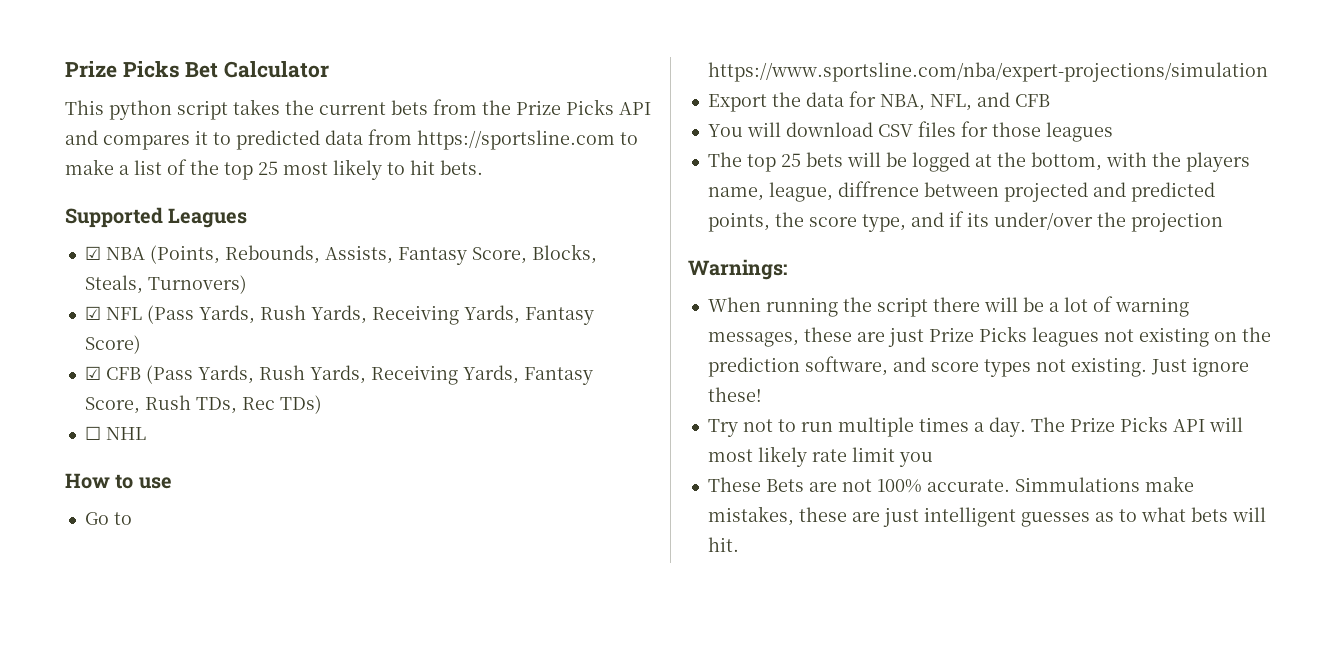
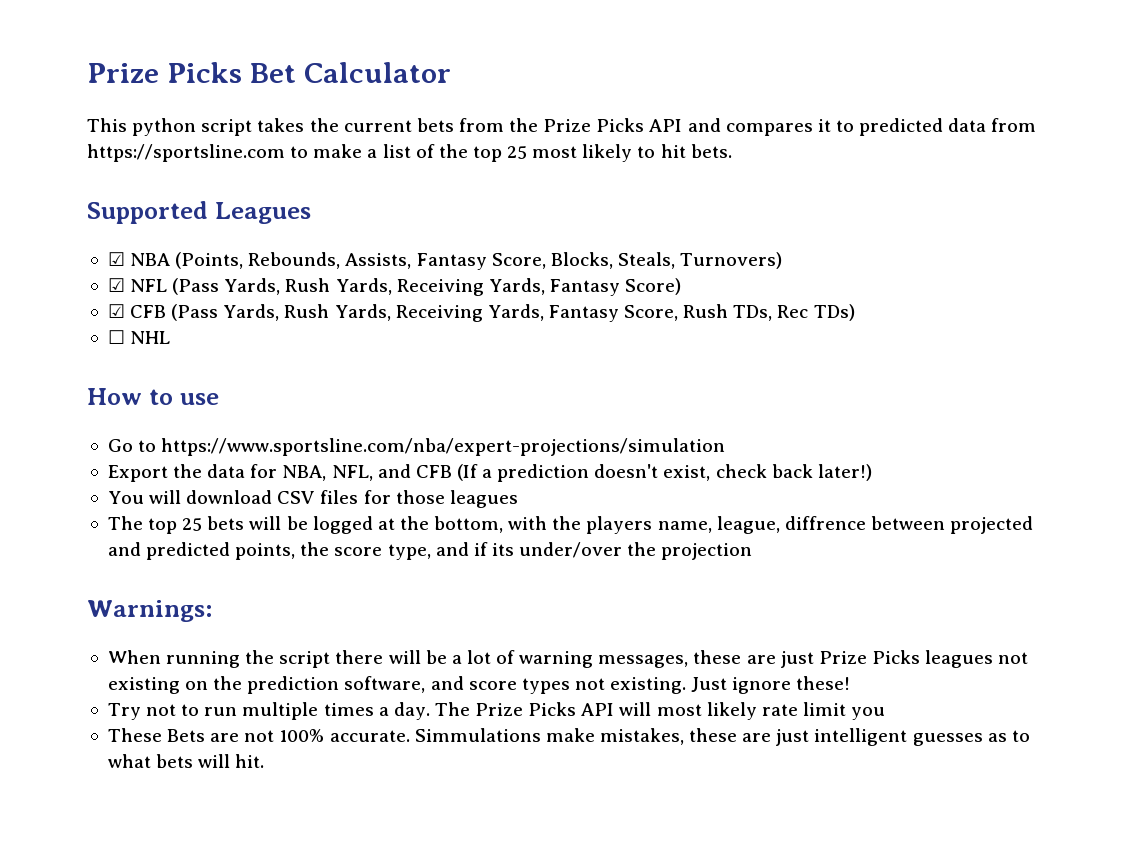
(1050, 100) none -> [456,464,872,482] (If a prediction doesn't exist, check back later!)

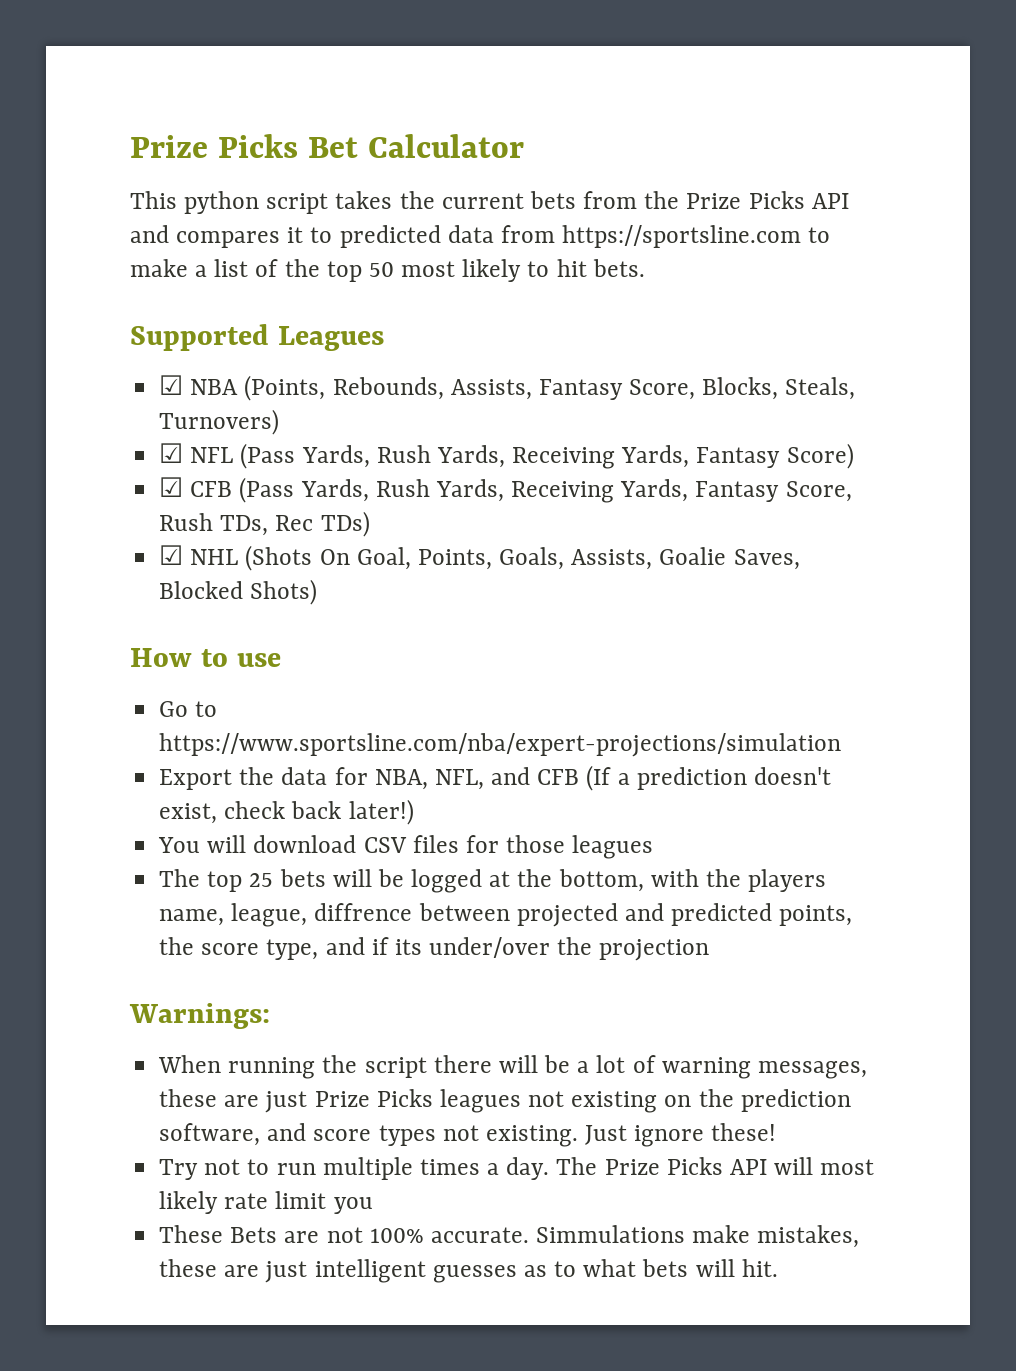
[507,146,528,159] 25 -> [368,262,394,277] 50
[107,330,125,344] ☐ -> [159,545,184,565] ☑
(171, 337) none -> [245,545,800,571] [159,579,318,605] (Shots On Goal, Points, Goals, Assists, Goalie Saves, Blocked Shots)

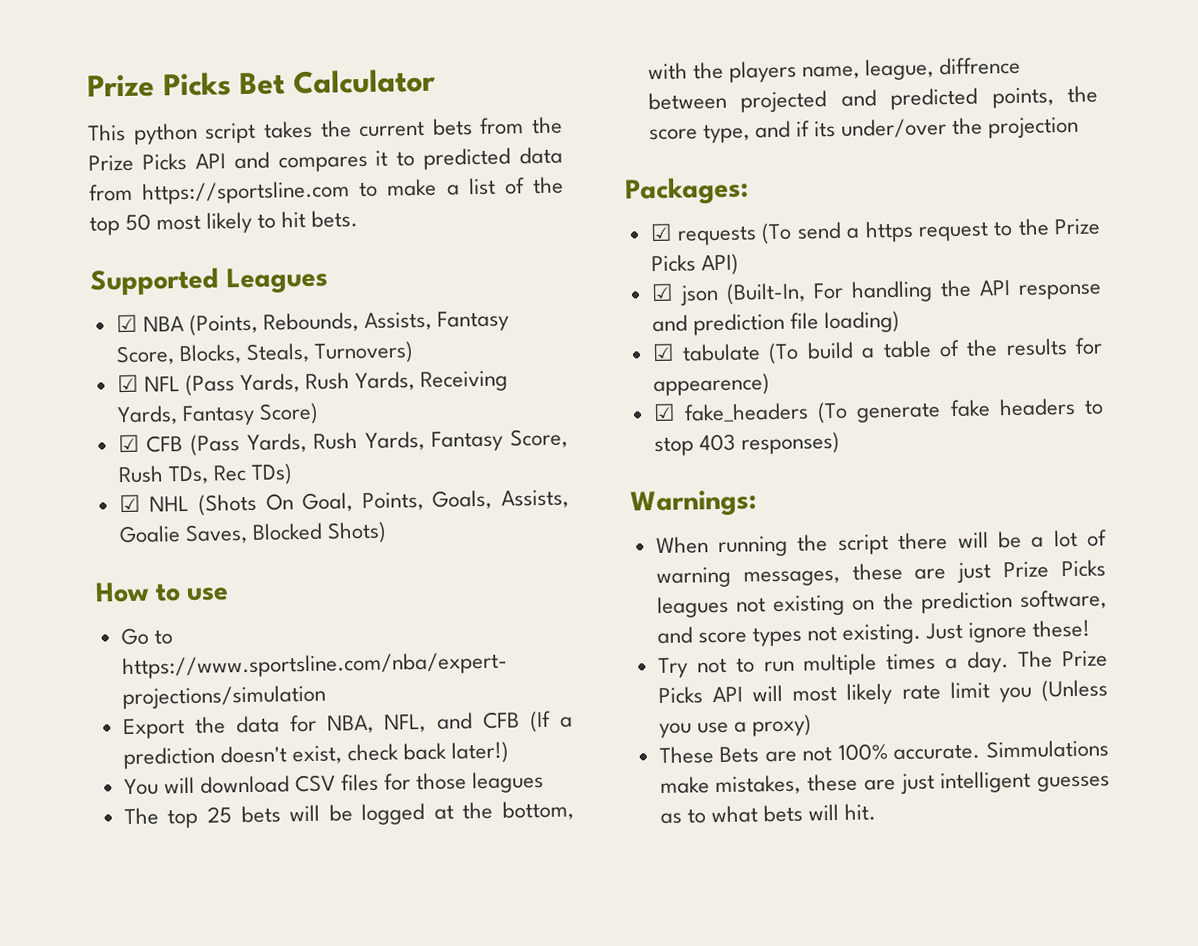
[511,479,689,503] Receiving Yards, -> (425, 440) none
(710, 950) none -> [625,176,749,206] [649,218,1101,246] [650,253,739,276] [650,279,1102,306] [651,310,900,336] [651,337,1103,365] [652,373,770,397] [652,397,1104,424] [653,431,840,457] // Packages: // ☑ requests (To send a https request to the Prize Picks API) // ☑ json (Built-In, For handling the API response and prediction file loading) // ☑ tabulate (To build a table of the results for appearence) // ☑ fake_headers (To generate fake headers to stop 403 responses)
(373, 1205) none -> [1041,679,1108,702] [658,714,812,739] (Unless you use a proxy)

